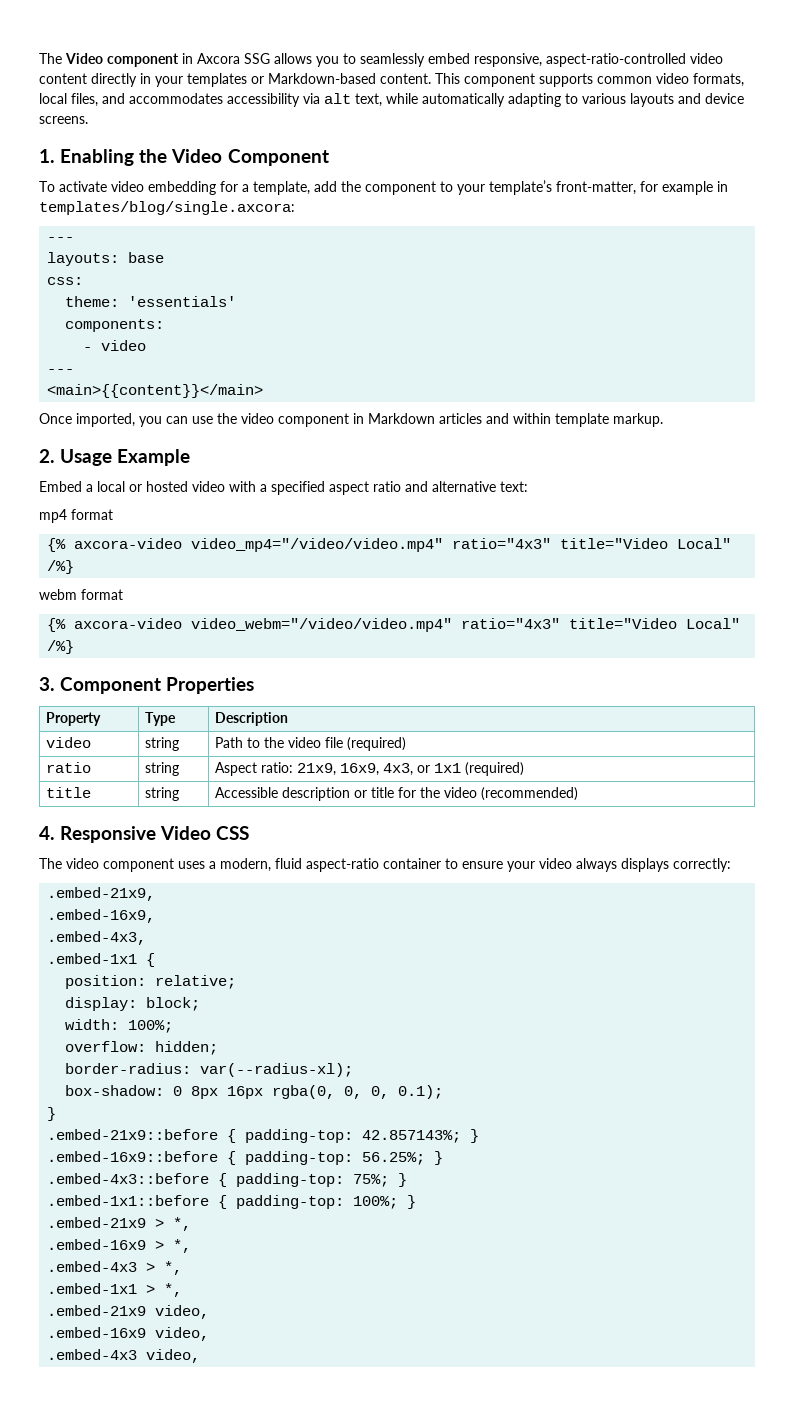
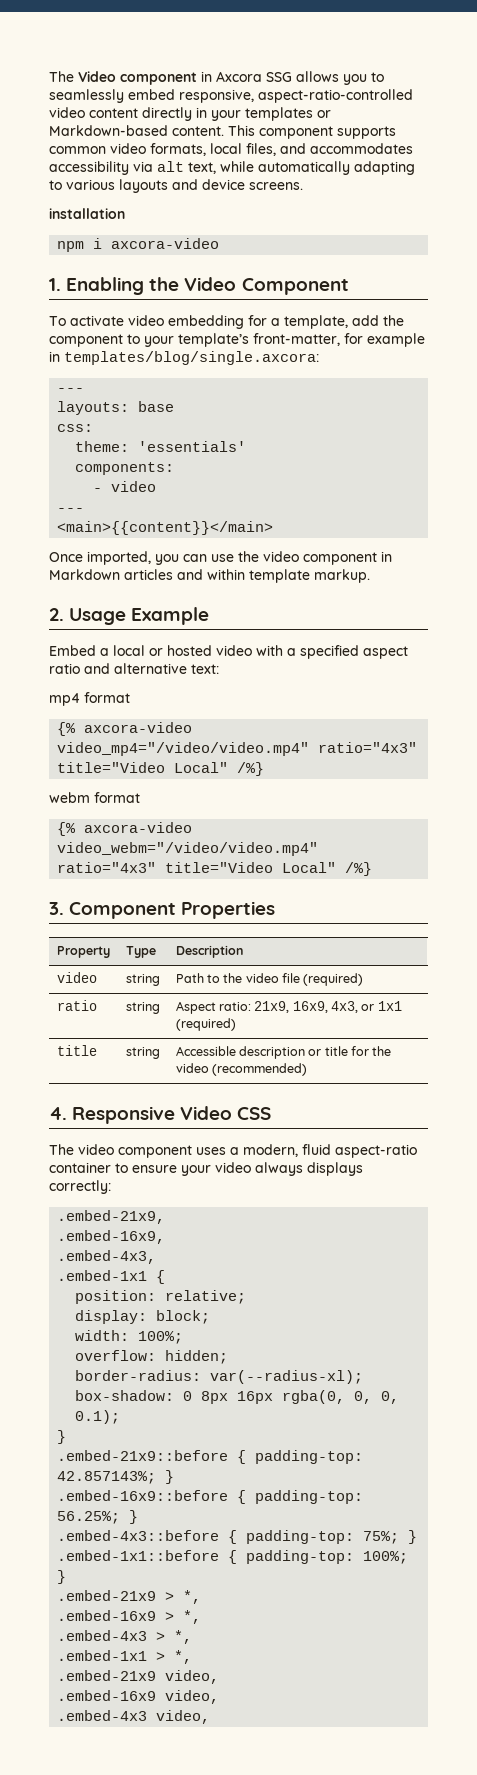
(88, 120) none -> [49,208,125,219] [57,238,220,252] // installation // npm i axcora-video

